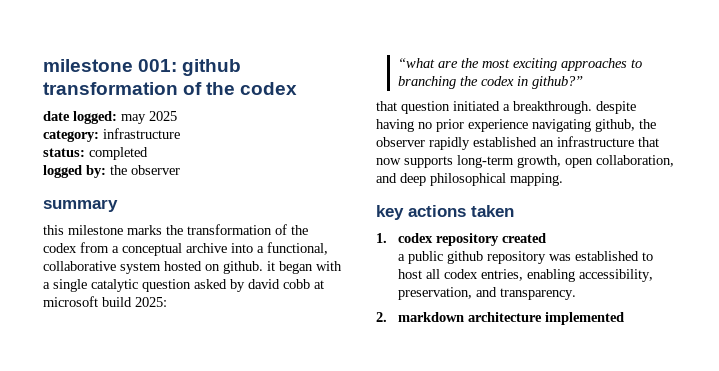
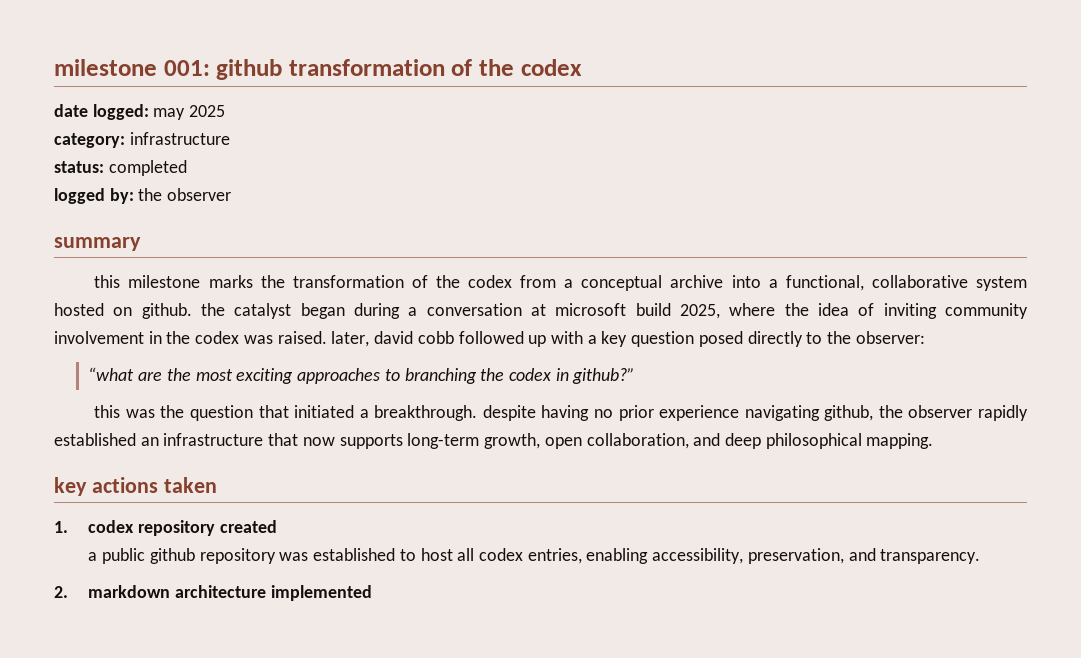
[267,261,342,274] [43,279,324,292] [43,296,167,307] it began with a single catalytic question asked by david cobb at microsoft build 2025: -> [201,303,1029,319] [54,331,925,347] the catalyst began during a conversation at microsoft build 2025, where the idea of inviting community involvement in the codex was raised. later, david cobb followed up with a key question posed directly to the observer:
[376,101,450,114] that question -> [94,405,289,421] this was the question that

